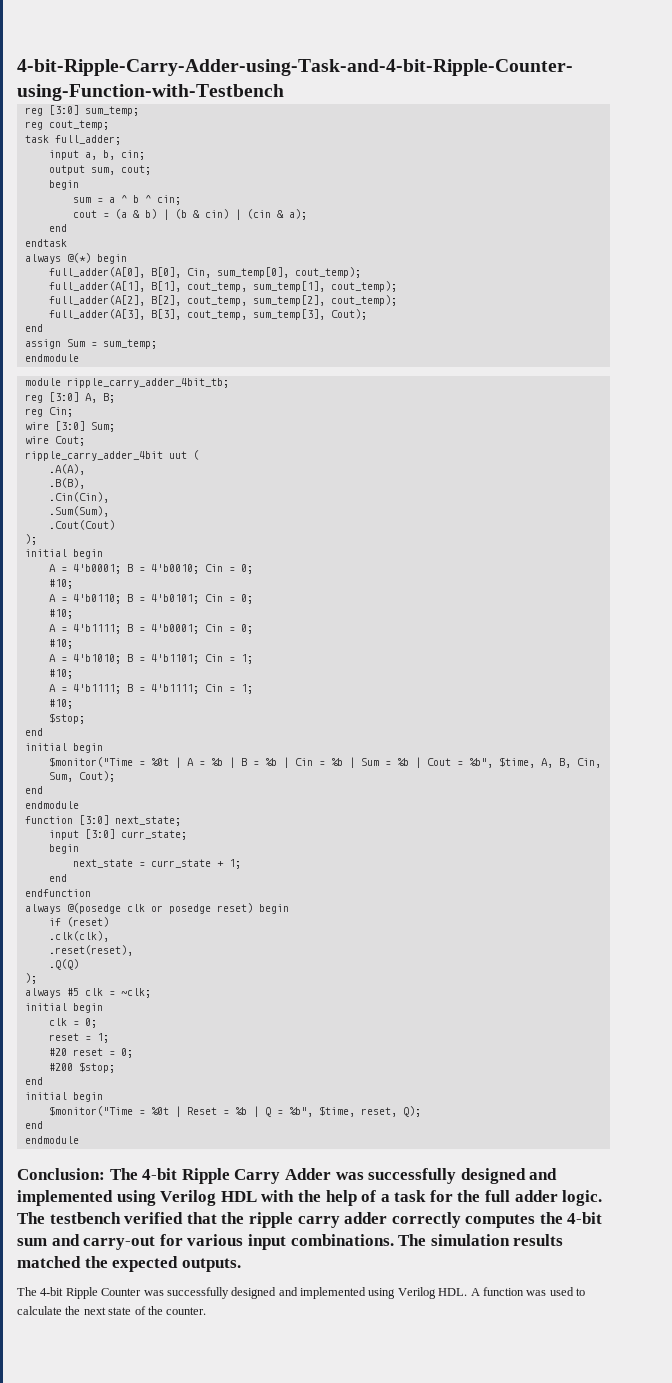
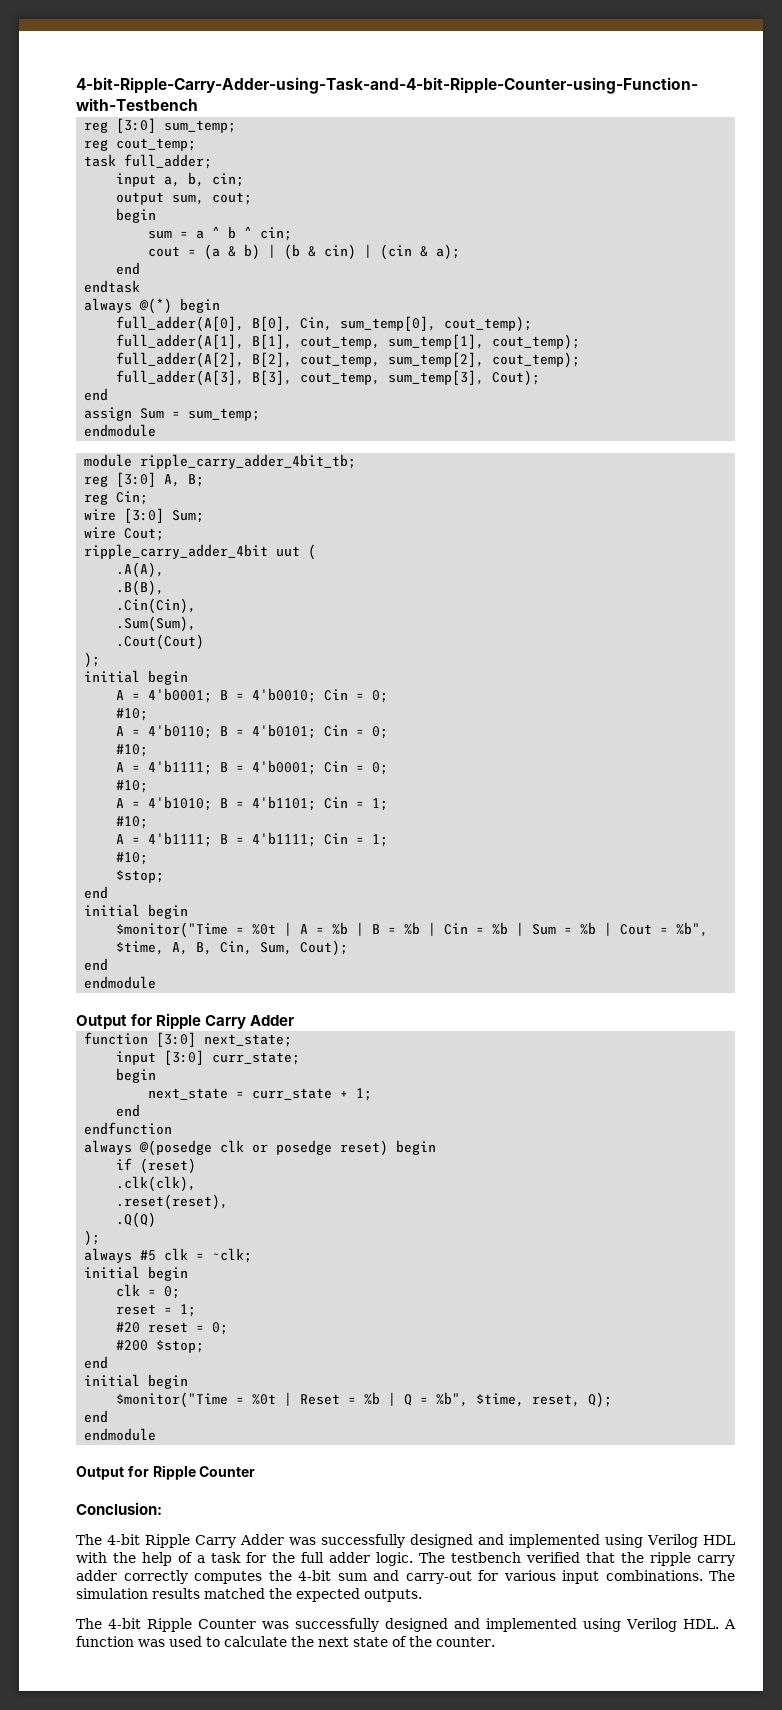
(79, 805) none -> [76,1013,295,1029] // Output for Ripple Carry Adder
(79, 1140) none -> [76,1465,256,1480] // Output for Ripple Counter
(105, 1174) none -> (162, 1508) //

